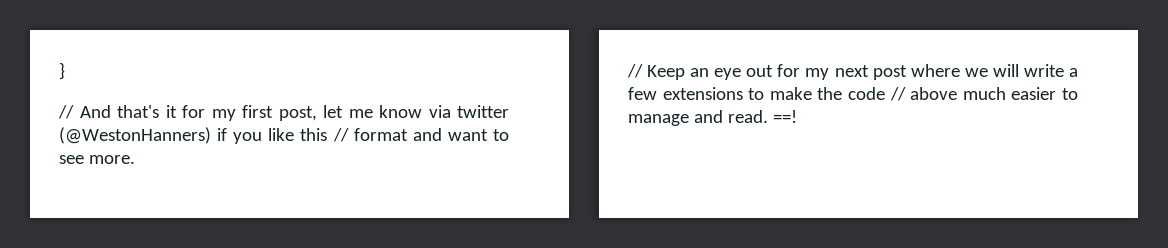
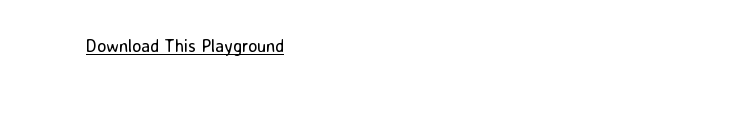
[59,62,65,80] [58,105,509,121] [59,127,509,144] [59,155,135,164] [627,64,1078,80] [628,87,1078,101] [628,110,797,126] } // // And that's it for my first post, let me know via twitter (@WestonHanners) if you like this // format and want to see more. // // Keep an eye out for my next post where we will write a few extensions to make the code // above much easier to manage and read. ==! -> [86,39,284,56] Download This Playground

